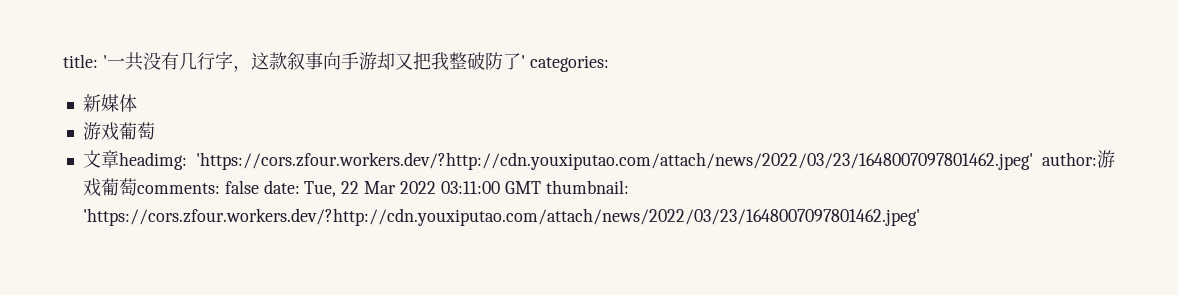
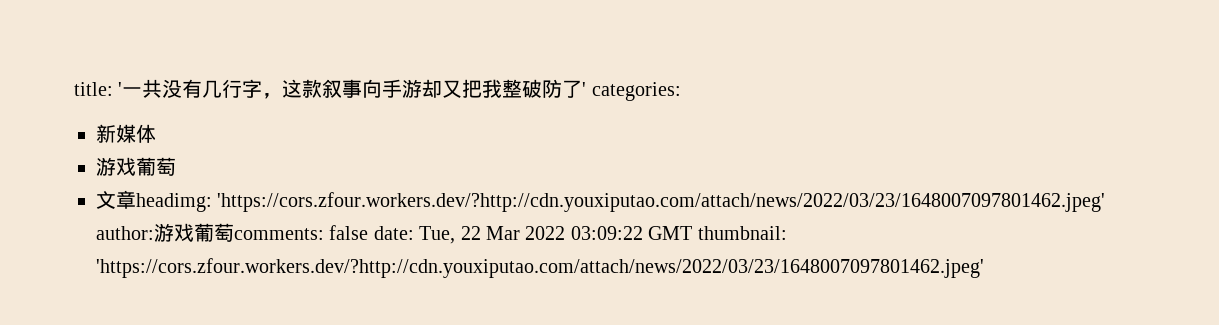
[440,181,500,194] 03:11:00 -> [570,226,643,240] 03:09:22

